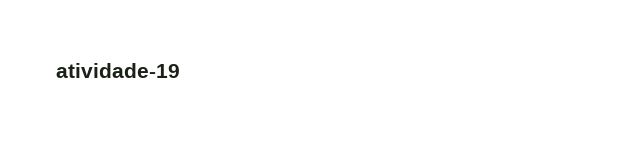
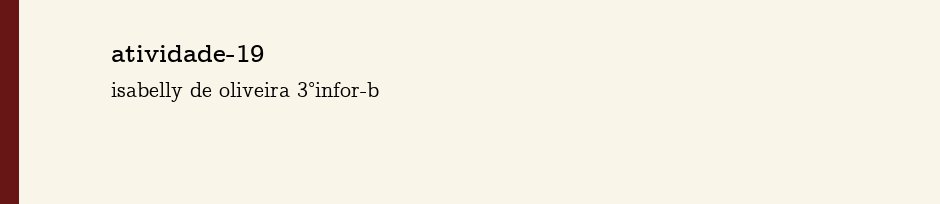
(180, 70) none -> [111,82,379,102] // isabelly de oliveira 3°infor-b

